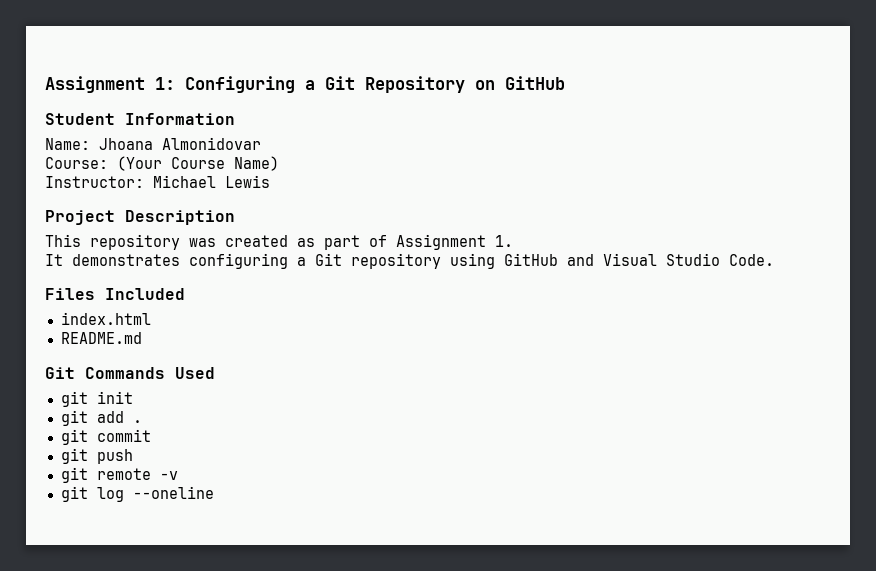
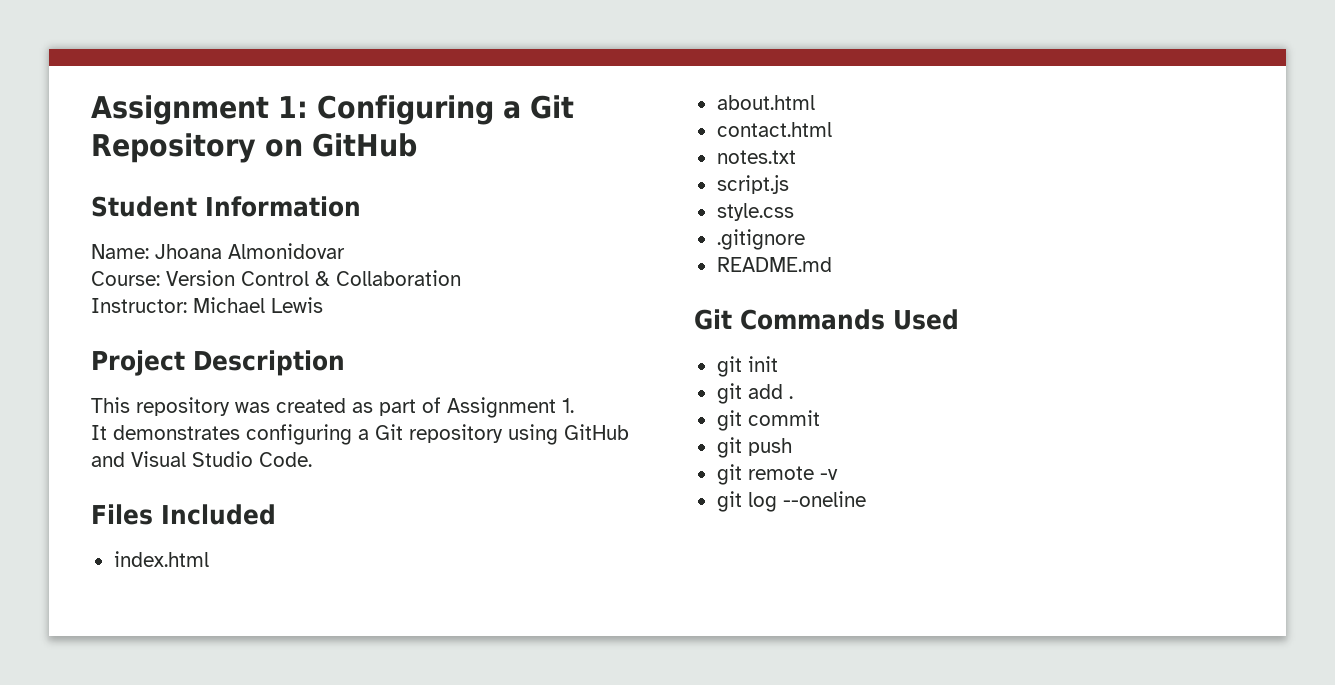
[117,156,279,171] (Your Course Name) -> [166,270,461,286] Version Control & Collaboration
(151, 318) none -> [716,95,815,110] [716,122,832,137] [716,150,796,164] [716,175,789,194] [716,203,794,221] [716,229,805,250] // about.html // contact.html // notes.txt // script.js // style.css // .gitignore

